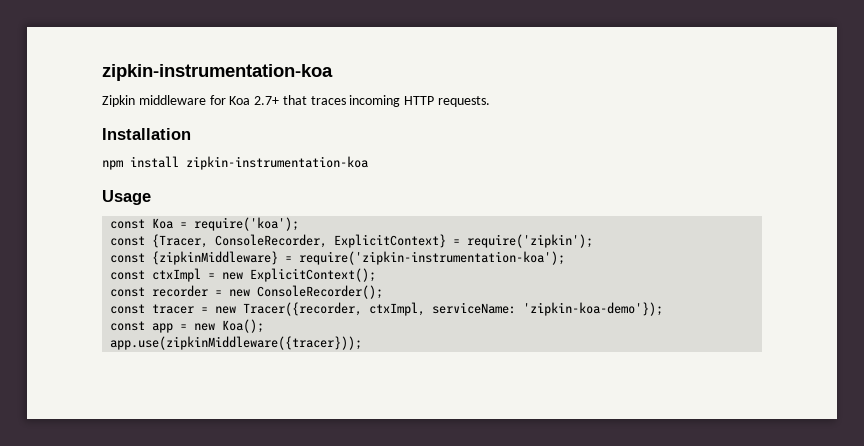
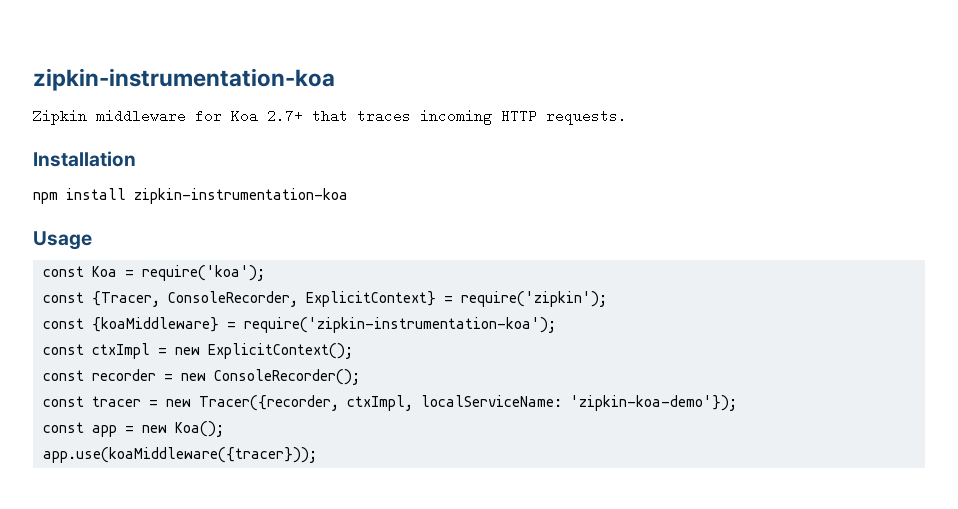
[152,251,279,265] {zipkinMiddleware} -> [92,317,220,332] {koaMiddleware}
[432,302,517,314] serviceName: -> [421,395,563,407] localServiceName:
[110,336,363,350] app.use(zipkinMiddleware({tracer})); -> [43,447,318,463] app.use(koaMiddleware({tracer}));

